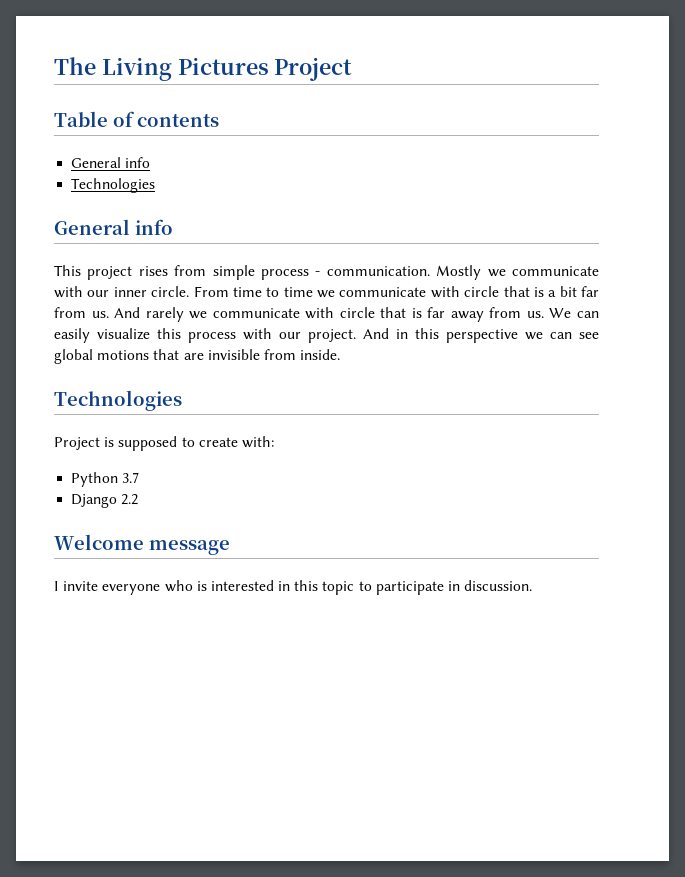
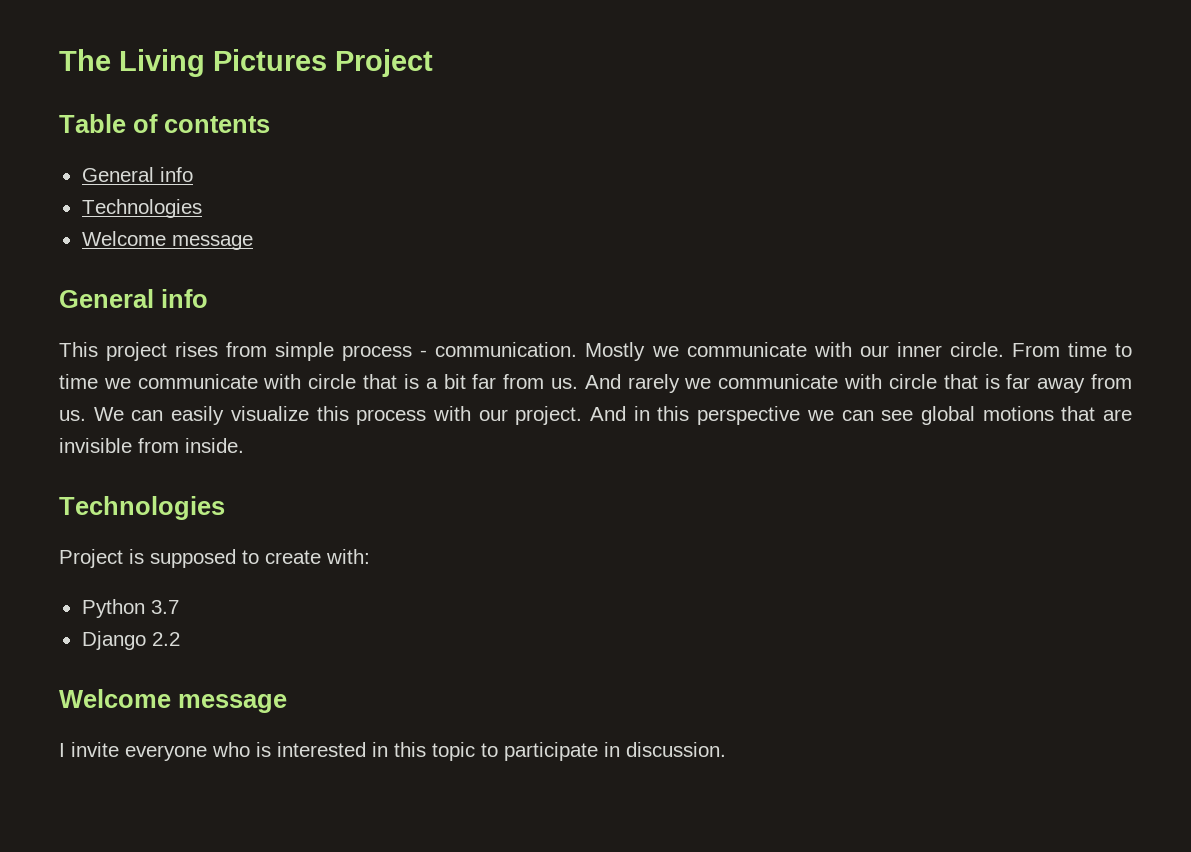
(156, 185) none -> [81,231,253,250] // Welcome message

